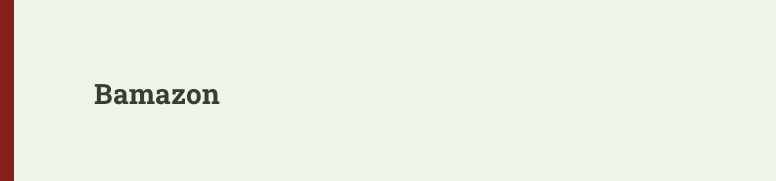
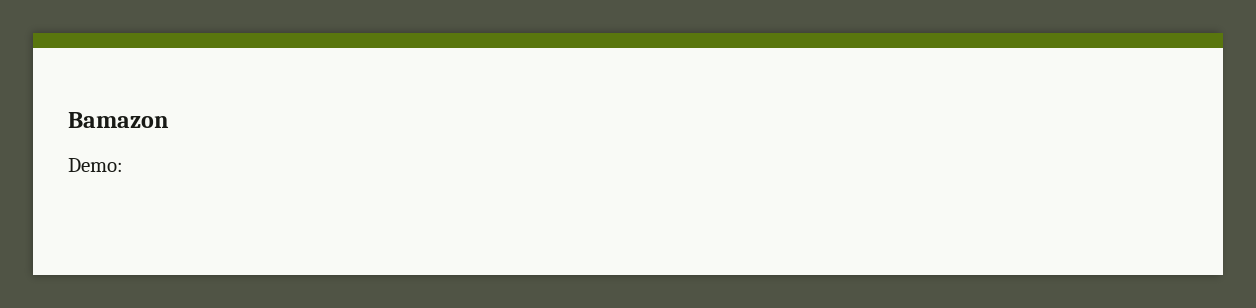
(220, 94) none -> [68,158,123,172] // Demo:

